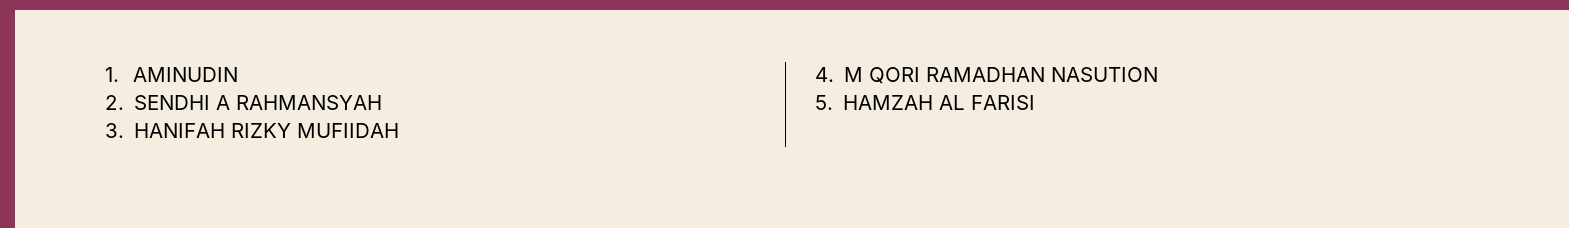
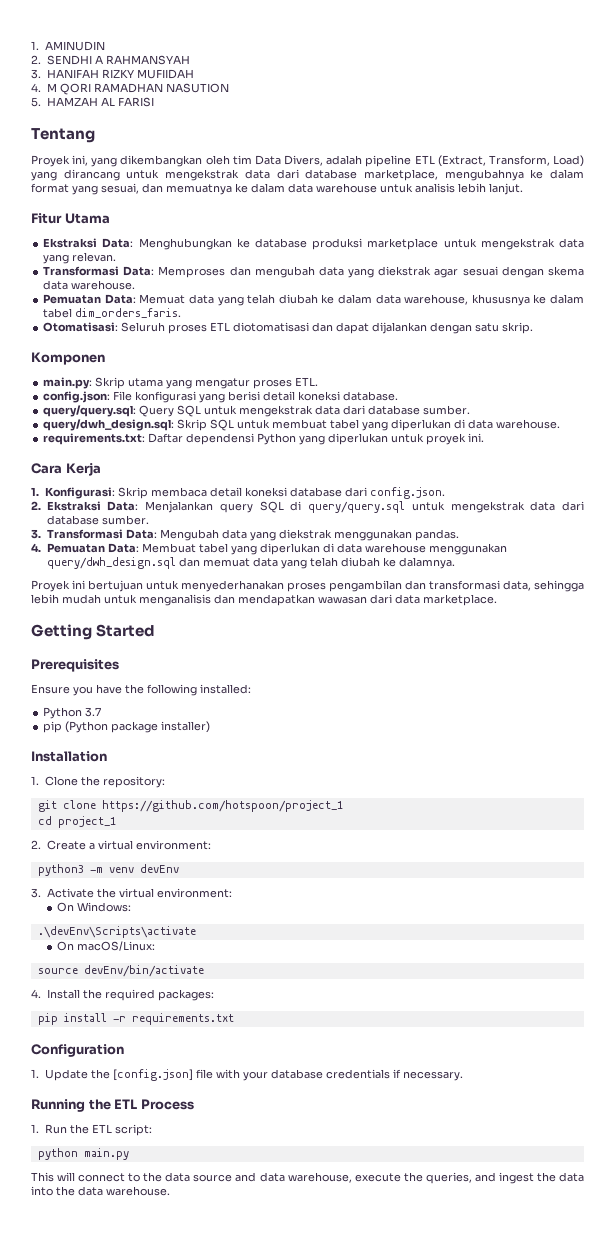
(1036, 102) none -> [31,128,95,143] [31,155,584,167] [31,169,584,181] [31,183,523,195] [31,213,110,224] [43,238,584,250] [43,252,117,264] [43,266,584,278] [43,280,136,290] [43,294,585,306] [43,308,182,318] [43,322,534,334] [31,352,105,365] [43,377,319,389] [43,391,399,403] [43,405,471,417] [43,419,561,431] [43,433,485,445] [31,462,101,476] [31,487,445,499] [31,501,584,513] [46,515,149,525] [31,529,459,541] [31,543,507,555] [46,557,455,569] [31,580,584,592] [31,594,497,606] [31,624,156,640] [31,659,119,672] [31,684,251,696] [43,707,102,719] [43,721,211,733] [31,751,107,762] [31,776,165,788] [37,800,343,812] [37,816,116,828] [31,840,211,850] [37,864,179,876] [31,888,232,898] [56,902,131,912] [37,926,196,938] [56,941,155,951] [37,965,204,977] [31,989,214,1001] [37,1013,234,1025] [31,1044,124,1057] [31,1069,463,1081] [31,1099,194,1112] [31,1124,152,1136] [37,1148,129,1160] [31,1172,584,1184] [31,1186,170,1196] // Tentang // Proyek ini, yang dikembangkan oleh tim Data Divers, adalah pipeline ETL (Extract, Transform, Load) yang dirancang untuk mengekstrak data dari database marketplace, mengubahnya ke dalam format yang sesuai, dan memuatnya ke dalam data warehouse untuk analisis lebih lanjut. // Fitur Utama // Ekstraksi Data: Menghubungkan ke database produksi marketplace untuk mengekstrak data yang relevan. // Transformasi Data: Memproses dan mengubah data yang diekstrak agar sesuai dengan skema data warehouse. // Pemuatan Data: Memuat data yang telah diubah ke dalam data warehouse, khususnya ke dalam tabel dim_orders_faris. // Otomatisasi: Seluruh proses ETL diotomatisasi dan dapat dijalankan dengan satu skrip. // Komponen // main.py: Skrip utama yang mengatur proses ETL. // config.json: File konfigurasi yang berisi detail koneksi database. // query/query.sql: Query SQL untuk mengekstrak data dari database sumber. // query/dwh_design.sql: Skrip SQL untuk membuat tabel yang diperlukan di data warehouse. // requirements.txt: Daftar dependensi Python yang diperlukan untuk proyek ini. // Cara Kerja // 1. Konfigurasi: Skrip membaca detail koneksi database dari config.json. // 2. Ekstraksi Data: Menjalankan query SQL di query/query.sql untuk mengekstrak data dari database sumber. // 3. Transformasi Data: Mengubah data yang diekstrak menggunakan pandas. // 4. Pemuatan Data: Membuat tabel yang diperlukan di data warehouse menggunakan query/dwh_design.sql dan memuat data yang telah diubah ke dalamnya. // Proyek ini bertujuan untuk menyederhanakan proses pengambilan dan transformasi data, sehingga lebih mudah untuk menganalisis dan mendapatkan wawasan dari data marketplace. // Getting Started // Prerequisites // Ensure you have the following installed: // Python 3.7 // pip (Python package installer) // Installation // 1. Clone the repository: // git clone https://github.com/hotspoon/project_1 // cd project_1 // 2. Create a virtual environment: // python3 -m venv devEnv // 3. Activate the virtual environment: // On Windows: // .\devEnv\Scripts\activate // On macOS/Linux: // source devEnv/bin/activate // 4. Install the required packages: // pip install -r requirements.txt // Configuration // 1. Update the [config.json] file with your database credentials if necessary. // Running the ETL Process // 1. Run the ETL script: // python main.py // This will connect to the data source and data warehouse, execute the queries, and ingest the data into the data warehouse.

